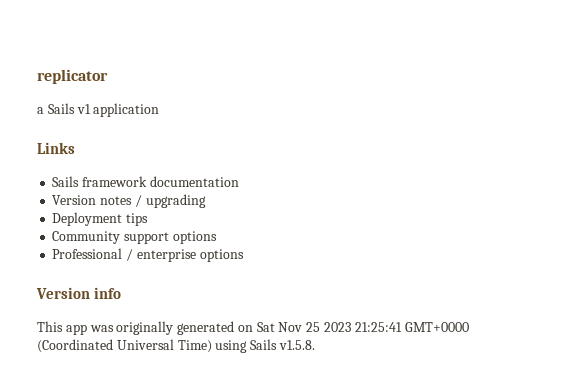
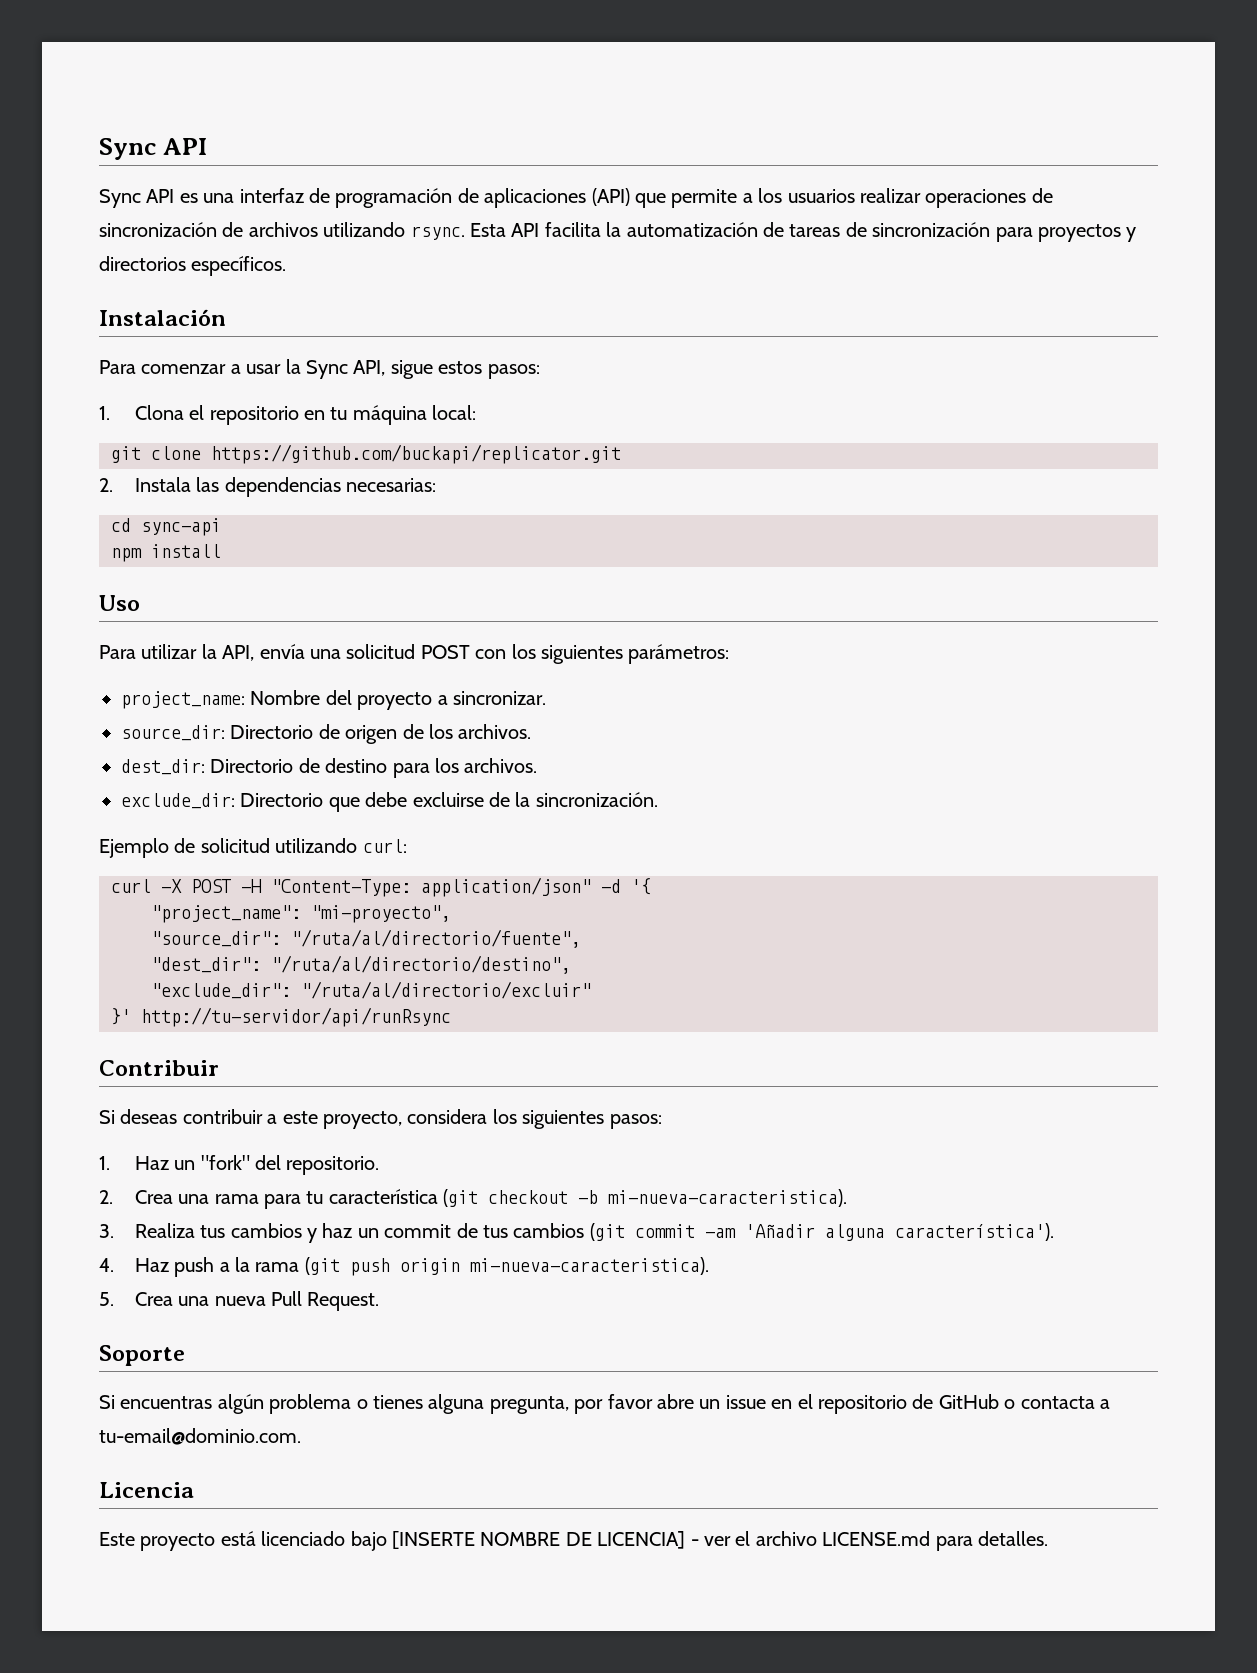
[37,69,108,84] [37,103,160,117] [37,142,75,154] [52,176,239,187] [52,194,206,208] [52,212,149,226] [52,231,217,244] [52,248,244,262] [36,287,121,299] [37,321,469,335] [37,339,315,353] replicator // a Sails v1 application // Links // Sails framework documentation // Version notes / upgrading // Deployment tips // Community support options // Professional / enterprise options // Version info // This app was originally generated on Sat Nov 25 2023 21:25:41 GMT+0000 (Coordinated Universal Time) using Sails v1.5.8. -> [99,138,207,160] [99,188,1053,208] [99,222,1137,242] [99,256,287,276] [99,309,226,326] [99,359,540,379] [99,405,477,425] [111,444,621,464] [99,477,436,497] [111,518,221,536] [111,544,221,562] [99,595,140,611] [99,644,730,664] [121,690,546,710] [121,724,532,744] [121,758,538,778] [121,792,658,812] [99,838,407,858] [111,877,651,897] [151,905,451,923] [151,929,581,948] [151,955,571,974] [151,981,591,999] [111,1007,451,1027] [99,1060,219,1076] [99,1109,662,1129] [99,1155,380,1175] [99,1189,848,1209] [99,1223,1054,1243] [99,1257,709,1277] [99,1291,380,1311] [99,1345,185,1366] [99,1394,1110,1414] [99,1428,301,1445] [99,1482,194,1498] [99,1531,1048,1551] Sync API // Sync API es una interfaz de programación de aplicaciones (API) que permite a los usuarios realizar operaciones de sincronización de archivos utilizando rsync. Esta API facilita la automatización de tareas de sincronización para proyectos y directorios específicos. // Instalación // Para comenzar a usar la Sync API, sigue estos pasos: // 1. Clona el repositorio en tu máquina local: // git clone https://github.com/buckapi/replicator.git // 2. Instala las dependencias necesarias: // cd sync-api // npm install // Uso // Para utilizar la API, envía una solicitud POST con los siguientes parámetros: // project_name: Nombre del proyecto a sincronizar. // source_dir: Directorio de origen de los archivos. // dest_dir: Directorio de destino para los archivos. // exclude_dir: Directorio que debe excluirse de la sincronización. // Ejemplo de solicitud utilizando curl: // curl -X POST -H "Content-Type: application/json" -d '{ // "project_name": "mi-proyecto", // "source_dir": "/ruta/al/directorio/fuente", // "dest_dir": "/ruta/al/directorio/destino", // "exclude_dir": "/ruta/al/directorio/excluir" // }' http://tu-servidor/api/runRsync // Contribuir // Si deseas contribuir a este proyecto, considera los siguientes pasos: // 1. Haz un "fork" del repositorio. // 2. Crea una rama para tu característica (git checkout -b mi-nueva-caracteristica). // 3. Realiza tus cambios y haz un commit de tus cambios (git commit -am 'Añadir alguna característica'). // 4. Haz push a la rama (git push origin mi-nueva-caracteristica). // 5. Crea una nueva Pull Request. // Soporte // Si encuentras algún problema o tienes alguna pregunta, por favor abre un issue en el repositorio de GitHub o contacta a tu-email@dominio.com. // Licencia // Este proyecto está licenciado bajo [INSERTE NOMBRE DE LICENCIA] - ver el archivo LICENSE.md para detalles.

